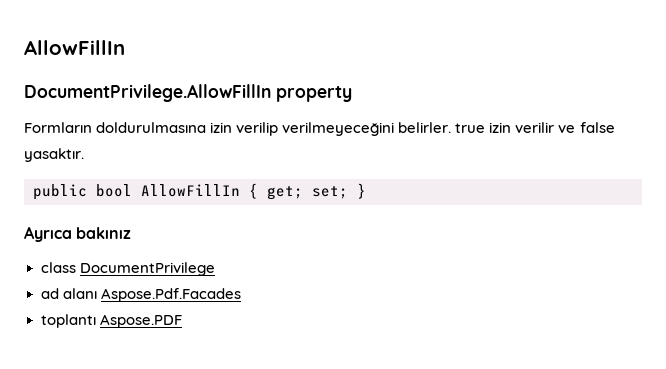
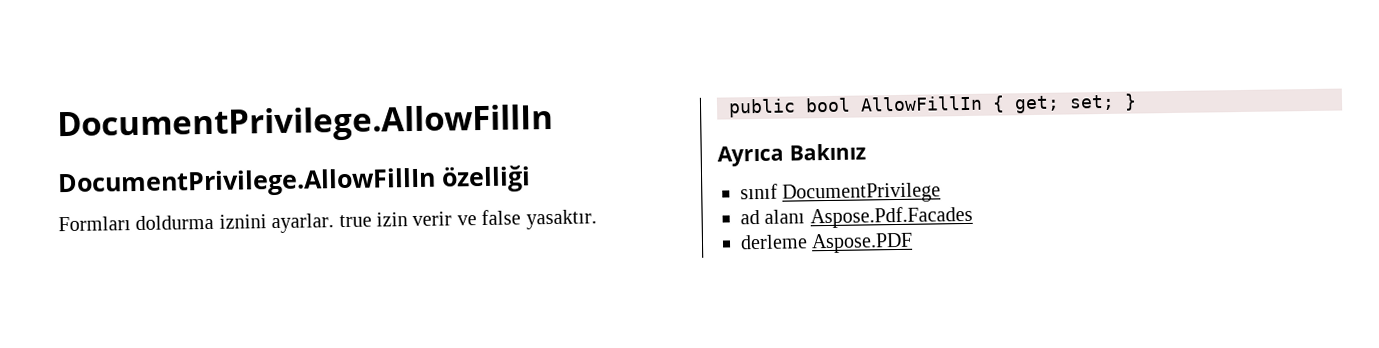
[24,40,125,55] [24,84,352,102] [24,122,452,136] AllowFillIn // DocumentPrivilege.AllowFillIn property // Formların doldurulmasına izin verilip verilmeyeceğini belirler. -> [57,103,554,145] [57,165,531,199] [58,213,335,234] DocumentPrivilege.AllowFillIn // DocumentPrivilege.AllowFillIn özelliği // Formları doldurma iznini ayarlar.
[515,122,555,133] verilir -> [412,211,453,227] verir
[76,227,132,239] [40,262,76,273] bakınız // class -> [788,143,866,161] [740,183,778,200] Bakınız // sınıf
[40,314,96,328] toplantı -> [740,234,808,250] derleme

